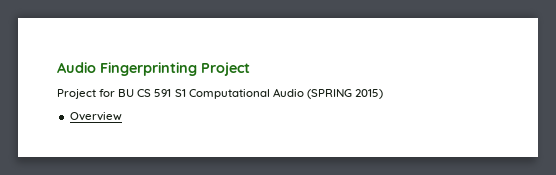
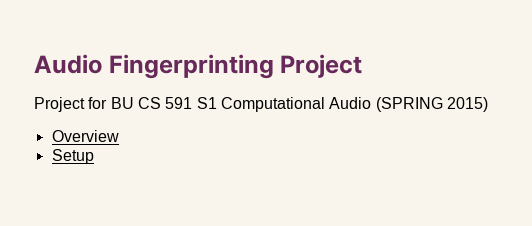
(122, 116) none -> [51,149,94,164] // Setup

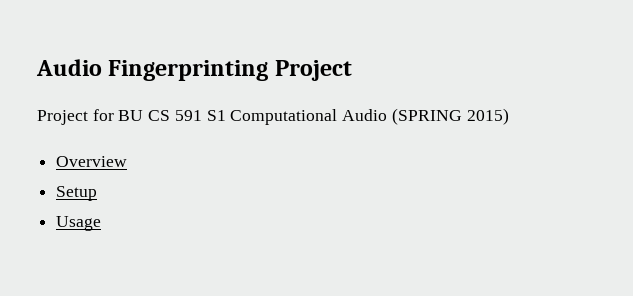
(94, 156) none -> [56,216,102,231] // Usage

